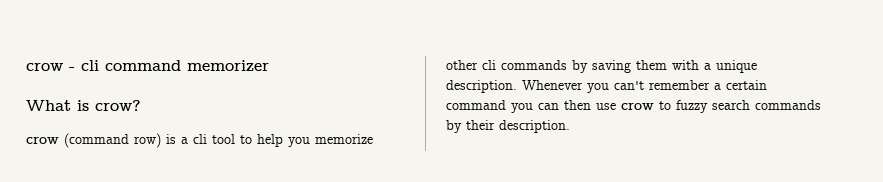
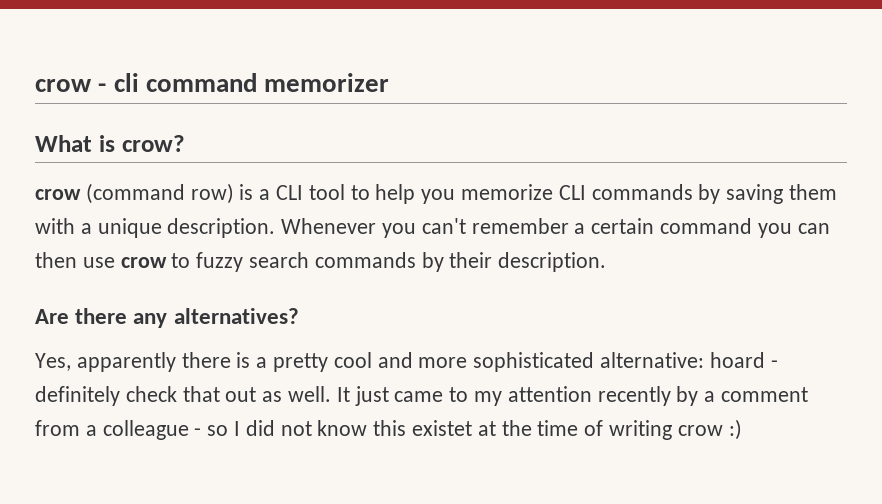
[193,134,207,144] cli -> [276,185,304,200] CLI
[446,60,496,70] other cli -> [558,185,586,200] CLI
(570, 126) none -> [35,308,299,328] [35,352,778,372] [35,386,809,406] [35,419,742,440] // Are there any alternatives? // Yes, apparently there is a pretty cool and more sophisticated alternative: hoard - definitely check that out as well. It just came to my attention recently by a comment from a colleague - so I did not know this existet at the time of writing crow :)

